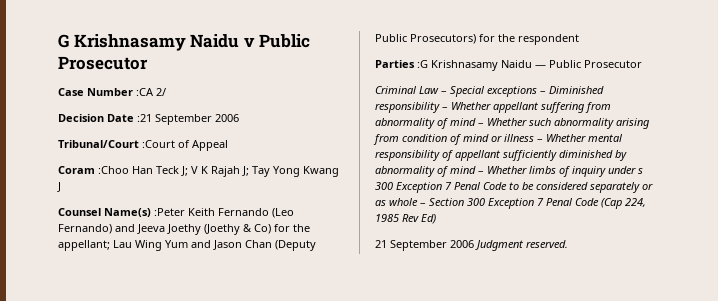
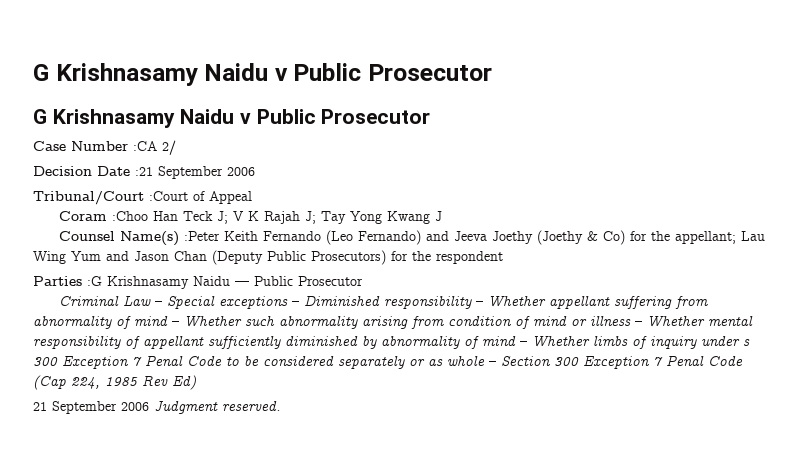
[58,34,311,51] [58,56,148,70] G Krishnasamy Naidu v Public Prosecutor -> [33,63,493,86] [33,109,431,128] G Krishnasamy Naidu v Public Prosecutor // G Krishnasamy Naidu v Public Prosecutor

